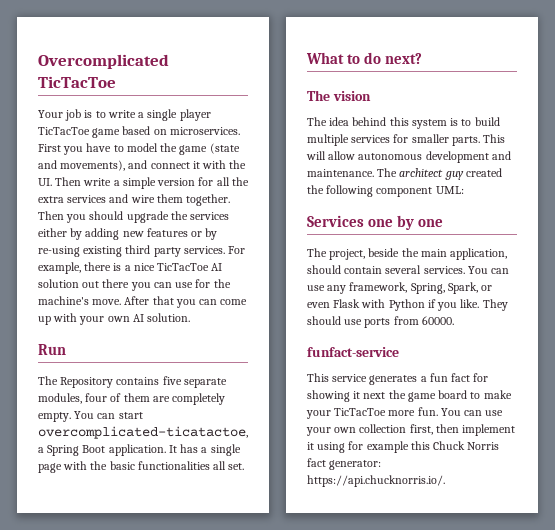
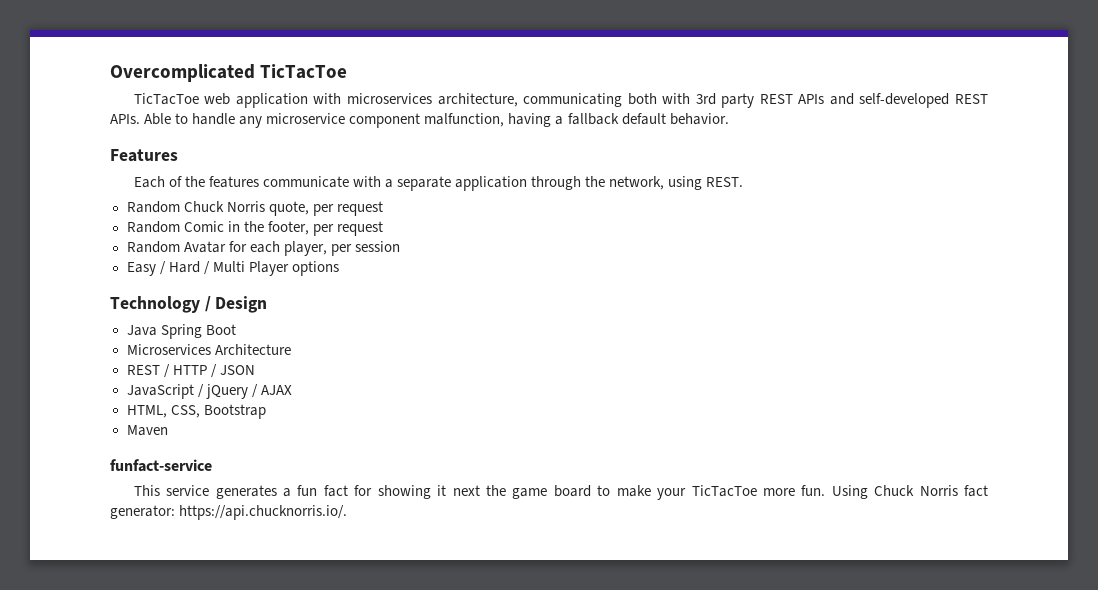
[38,109,211,121] [38,126,240,138] [38,143,240,155] [38,160,247,171] [38,177,249,189] [38,194,231,206] [38,211,230,223] [38,228,218,240] [38,245,246,257] [38,262,223,274] [38,279,231,291] [38,296,248,308] [38,313,191,325] [38,344,66,355] [38,376,227,388] [38,393,226,405] [38,411,143,422] [38,426,248,439] [38,444,241,456] [38,461,245,473] [306,52,423,64] [307,90,371,101] [307,117,500,129] [307,134,506,146] [306,151,511,163] [307,168,502,180] [307,185,464,197] [307,215,444,230] [307,248,508,260] [307,265,510,274] [307,282,493,294] [307,299,508,311] [307,316,454,328] Your job is to write a single player TicTacToe game based on microservices. First you have to model the game (state and movements), and connect it with the UI. Then write a simple version for all the extra services and wire them together. Then you should upgrade the services either by adding new features or by re-using existing third party services. For example, there is a nice TicTacToe AI solution out there you can use for the machine's move. After that you can come up with your own AI solution. // Run // The Repository contains five separate modules, four of them are completely empty. You can start overcomplicated-ticatactoe, a Spring Boot application. It has a single page with the basic functionalities all set. // What to do next? // The vision // The idea behind this system is to build multiple services for smaller parts. This will allow autonomous development and maintenance. The architect guy created the following component UML: // Services one by one // The project, beside the main application, should contain several services. You can use any framework, Spring, Spark, or even Flask with Python if you like. They should use ports from 60000. -> [133,93,988,108] [110,113,729,128] [110,149,178,162] [133,176,744,191] [126,201,383,216] [126,221,383,236] [126,241,400,256] [126,261,339,276] [110,296,268,313] [126,324,236,339] [126,344,291,355] [126,364,255,378] [126,384,292,399] [126,404,266,419] [126,425,168,436] TicTacToe web application with microservices architecture, communicating both with 3rd party REST APIs and self-developed REST APIs. Able to handle any microservice component malfunction, having a fallback default behavior. // Features // Each of the features communicate with a separate application through the network, using REST. // Random Chuck Norris quote, per request // Random Comic in the footer, per request // Random Avatar for each player, per session // Easy / Hard / Multi Player options // Technology / Design // Java Spring Boot // Microservices Architecture // REST / HTTP / JSON // JavaScript / jQuery / AJAX // HTML, CSS, Bootstrap // Maven
[440,408,504,416] [306,424,516,436] [307,441,430,453] You can use your own collection first, then implement it using for example this -> [831,485,868,499] Using

